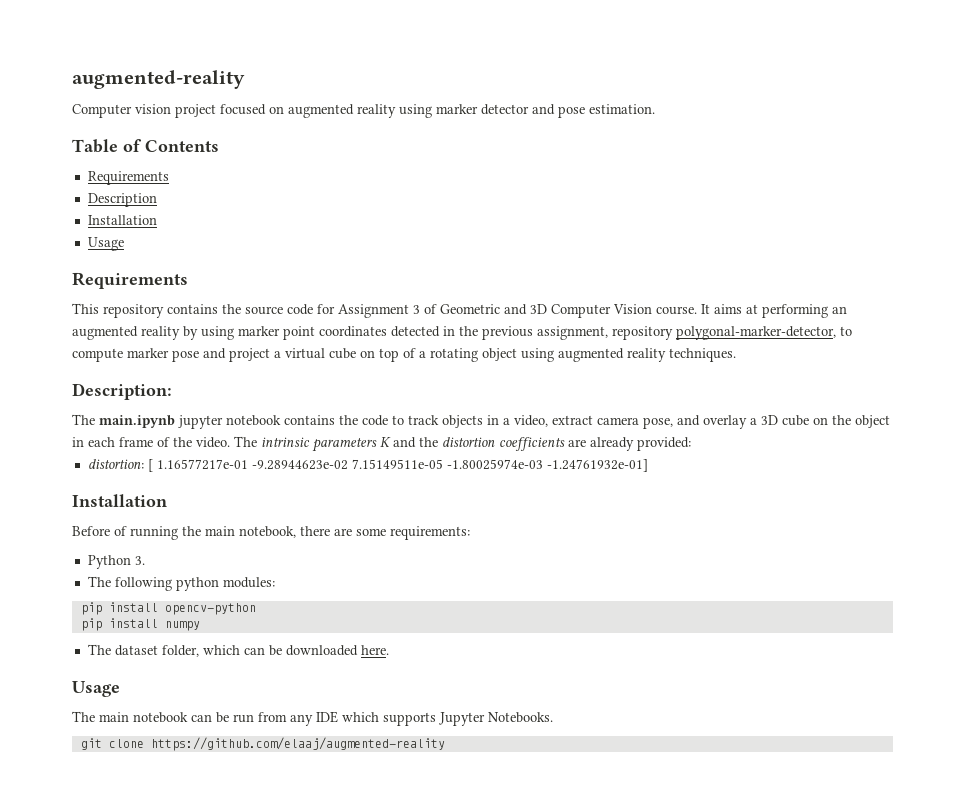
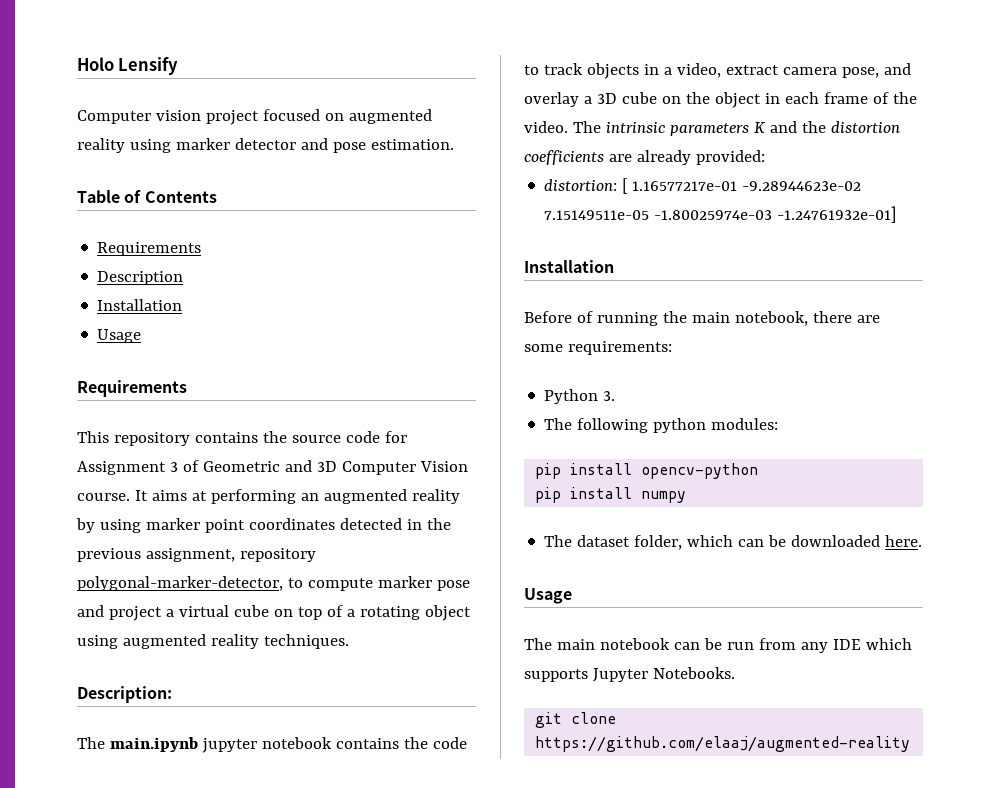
[72,70,245,89] augmented-reality -> [77,57,179,75] Holo Lensify

